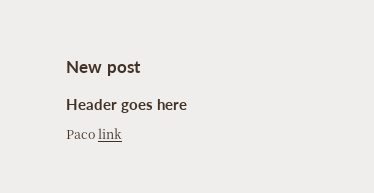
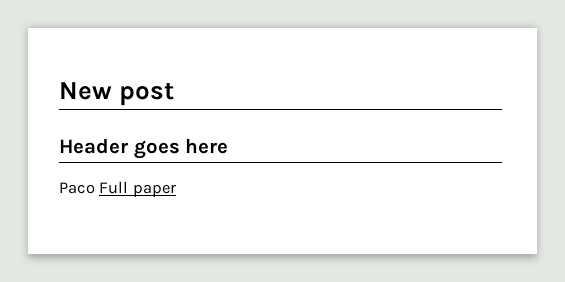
[98,128,123,139] link -> [99,181,176,197] Full paper

